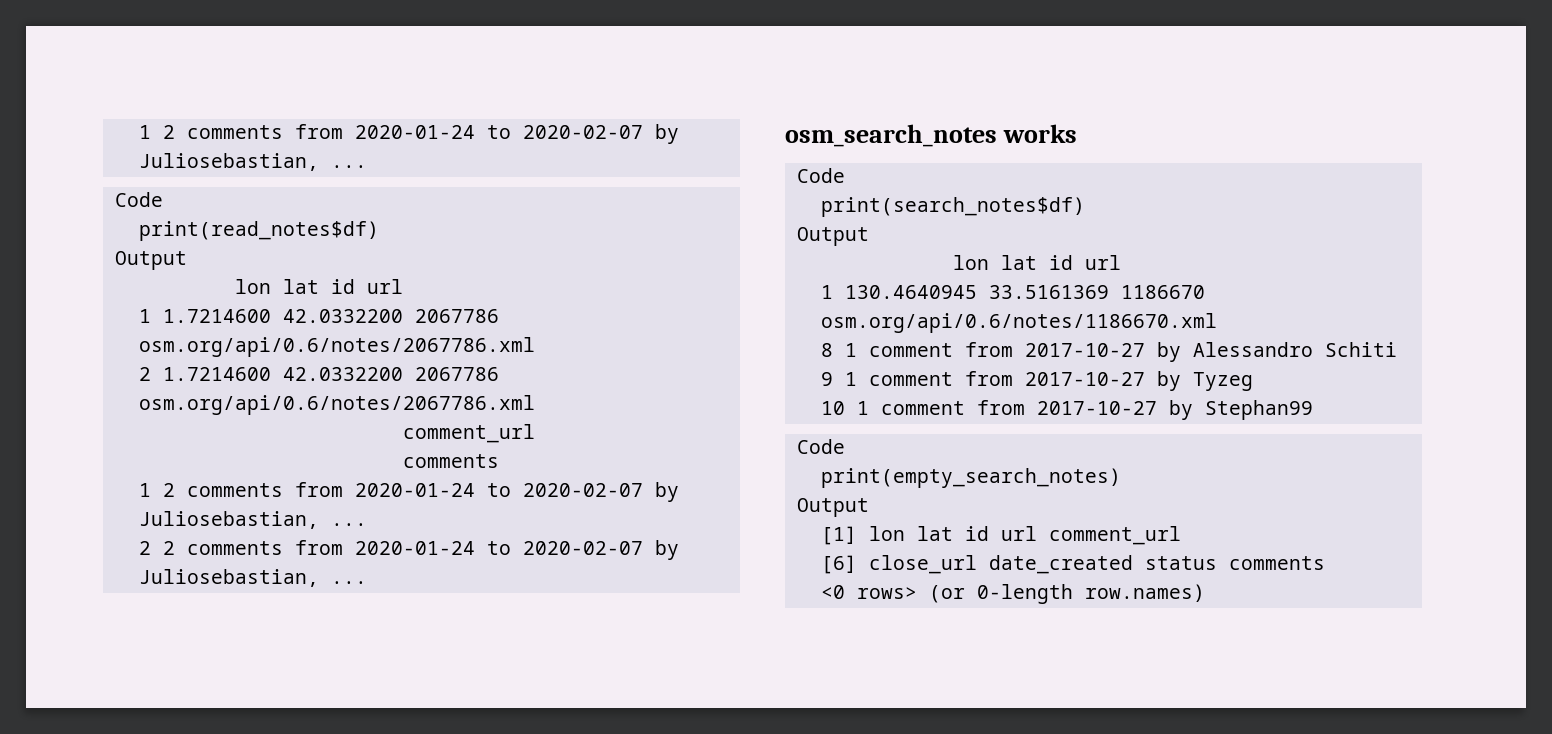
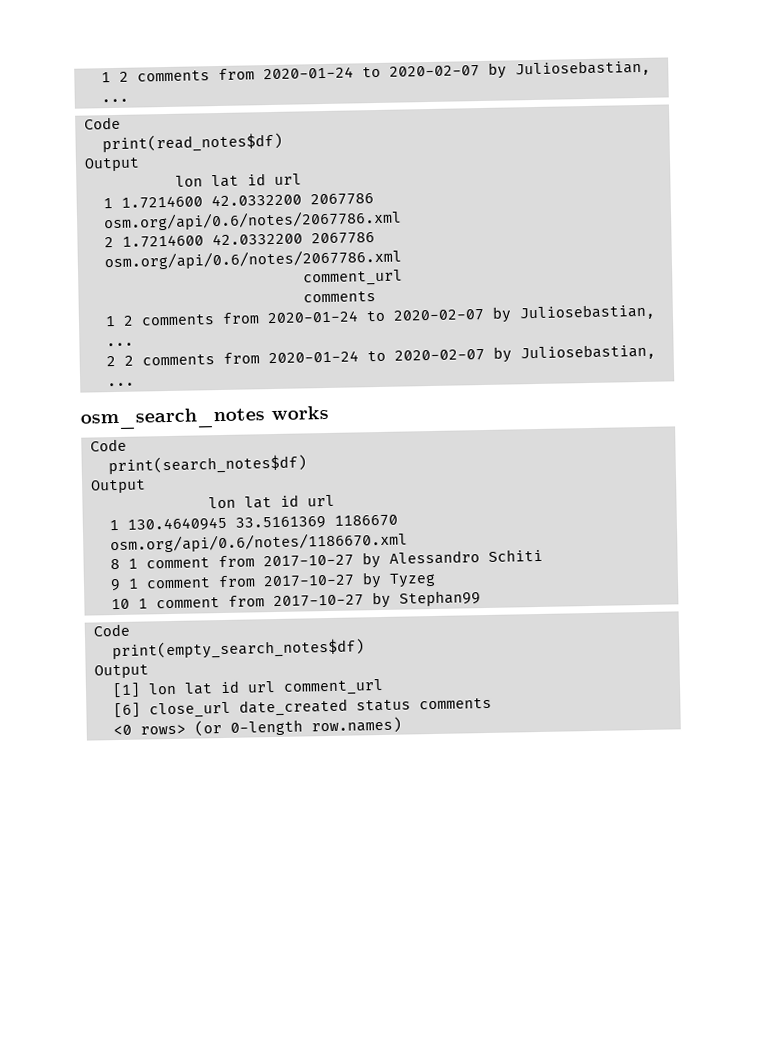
[821,468,1122,488] print(empty_search_notes) -> [111,638,365,661] print(empty_search_notes$df)

